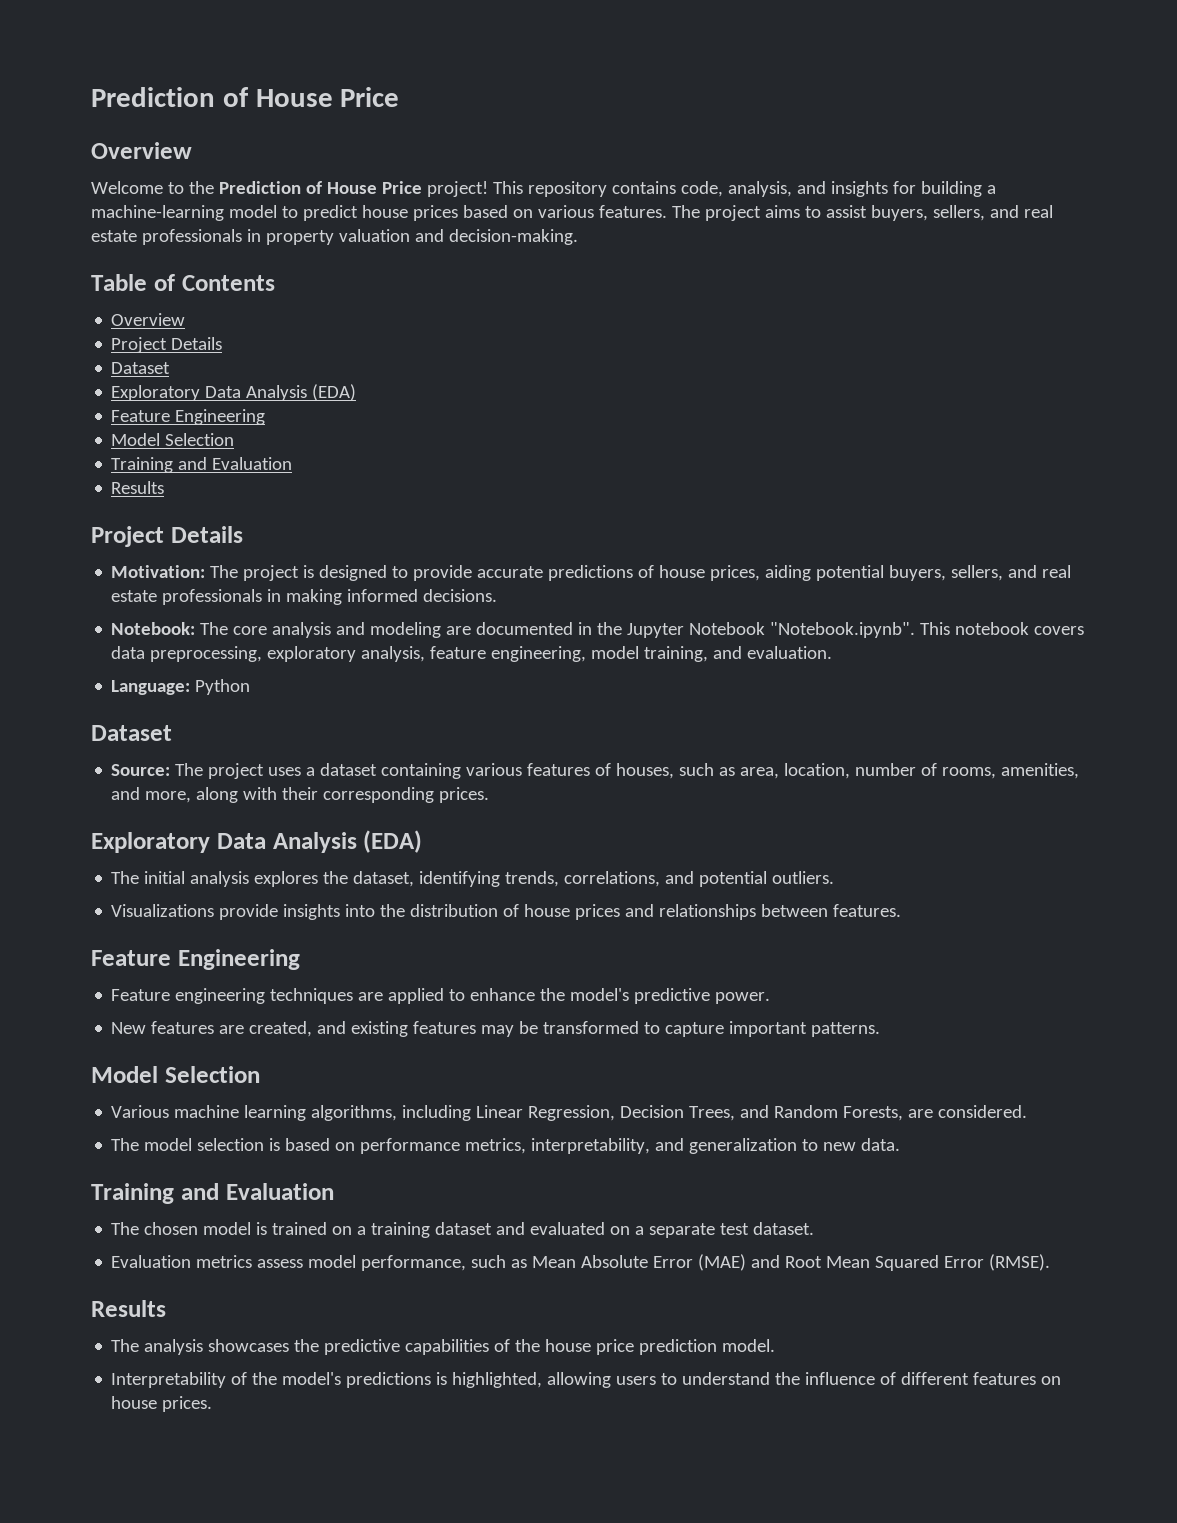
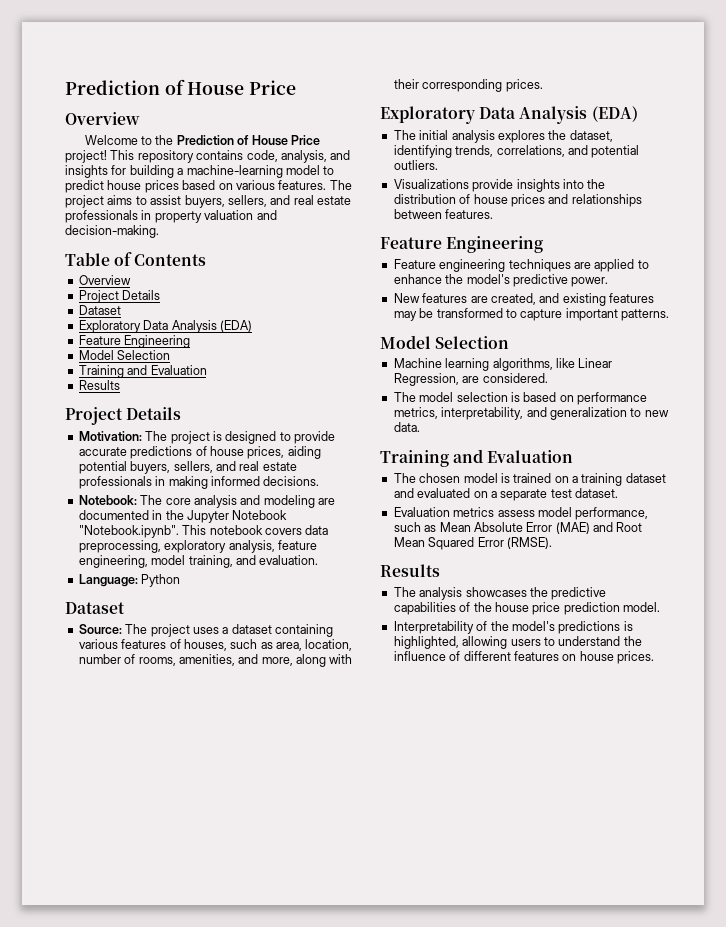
[111,1105,240,1118] Various machine -> [393,358,442,368] Machine
[402,1105,472,1121] including -> [555,358,575,368] like
[620,1105,904,1121] Decision Trees, and Random Forests, -> (459, 379) none

